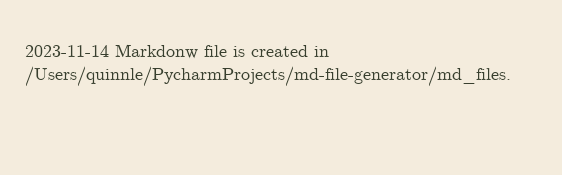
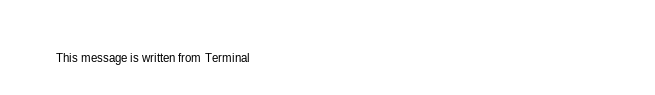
[25,44,329,59] [25,66,511,87] 2023-11-14 Markdonw file is created in /Users/quinnle/PycharmProjects/md-file-generator/md_files. -> [56,53,250,65] This message is written from Terminal

